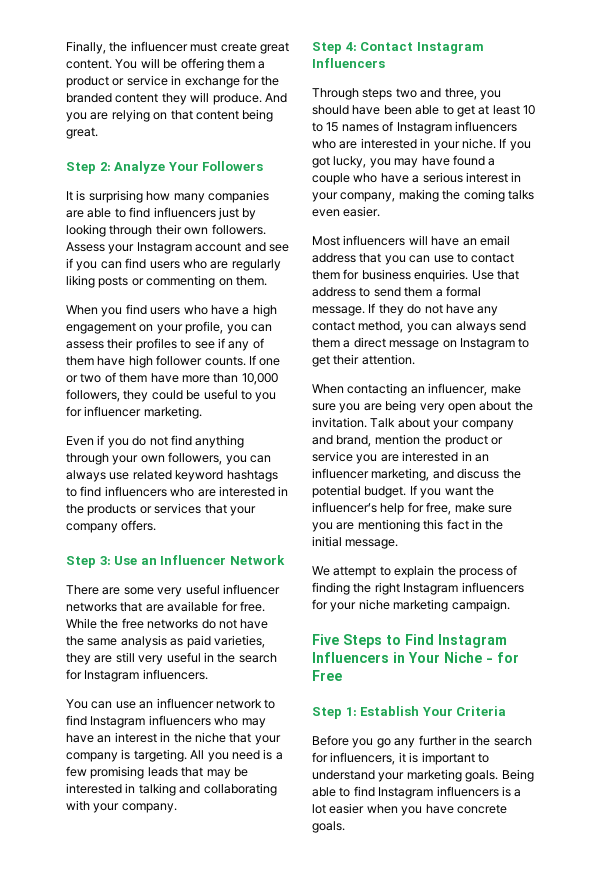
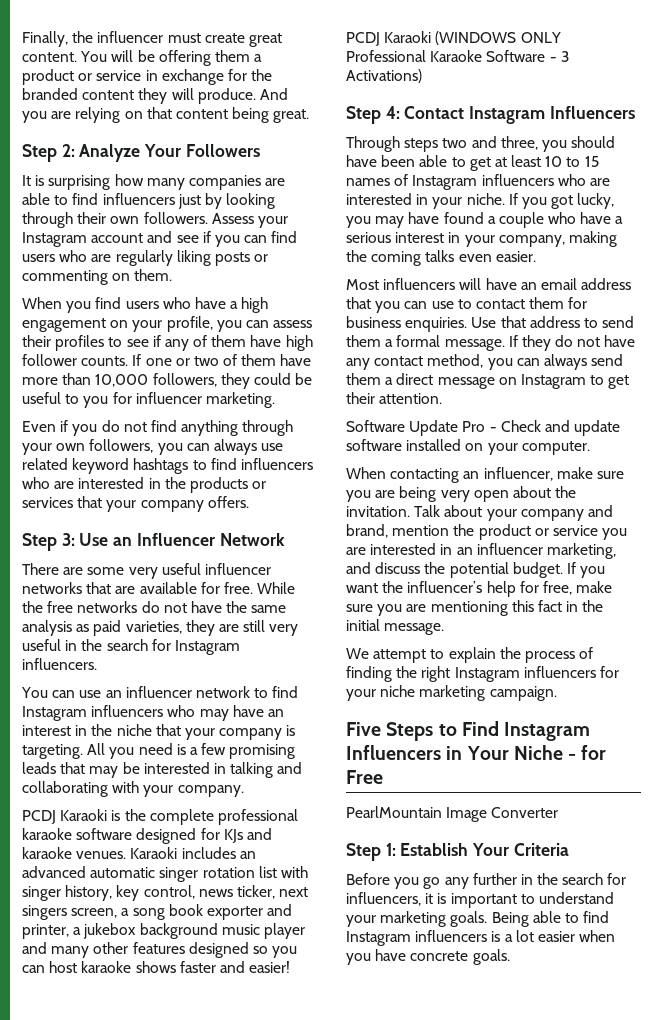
(177, 808) none -> [22,809,298,825] [22,828,272,844] [22,847,256,859] [22,866,308,882] [22,885,309,901] [22,904,293,920] [22,923,305,939] [22,942,298,958] [22,961,291,973] [346,31,561,46] [346,50,569,62] [346,69,422,83] // PCDJ Karaoki is the complete professional karaoke software designed for KJs and karaoke venues. Karaoki includes an advanced automatic singer rotation list with singer history, key control, news ticker, next singers screen, a song book exporter and printer, a jukebox background music player and many other features designed so you can host karaoke shows faster and easier! PCDJ Karaoki (WINDOWS ONLY Professional Karaoke Software - 3 Activations)
(415, 359) none -> [346,420,621,436] [346,439,590,455] // Software Update Pro - Check and update software installed on your computer.
(342, 675) none -> [346,806,559,822] // PearlMountain Image Converter

